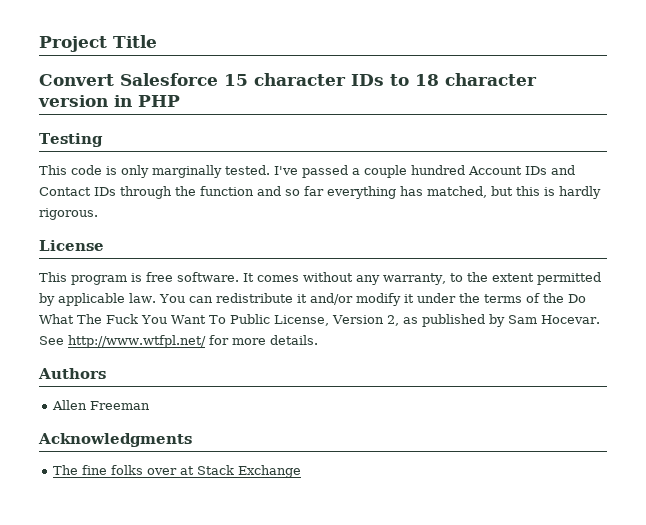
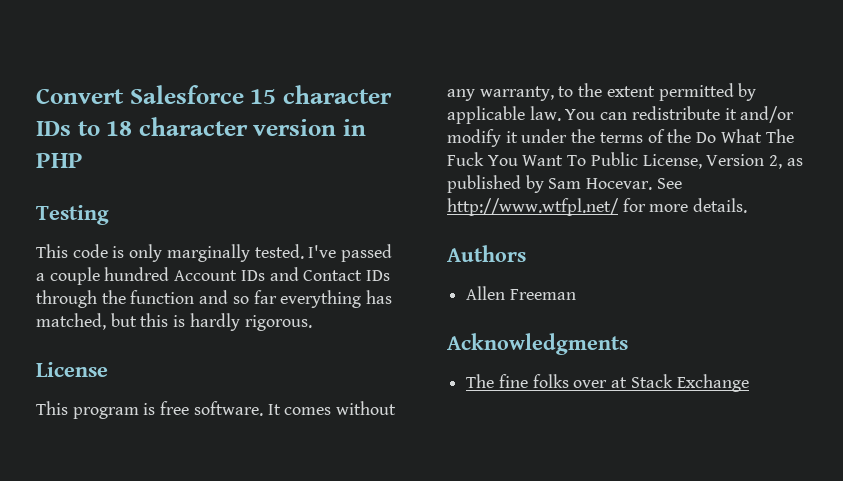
[39,35,157,52] Project Title // -> (36, 96) none

